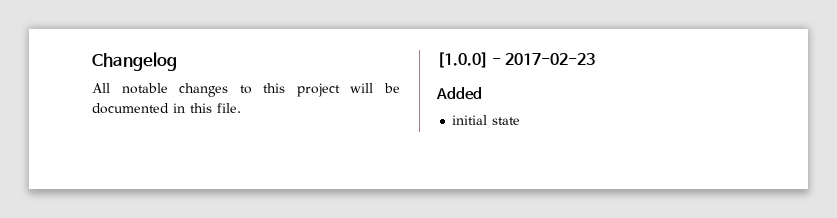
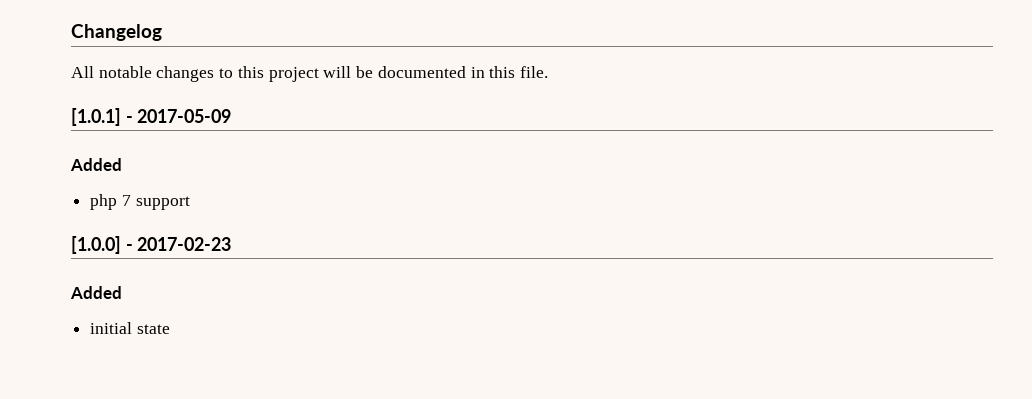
(241, 108) none -> [71,108,232,126] [70,158,122,171] [90,194,190,210] // [1.0.1] - 2017-05-09 // Added // php 7 support

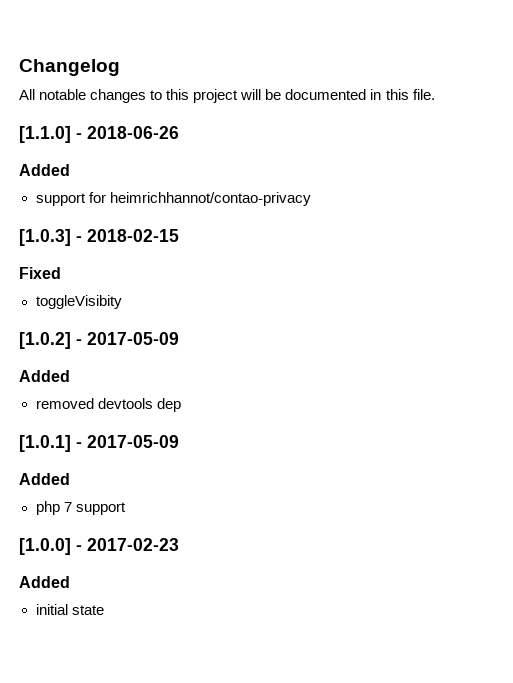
(548, 72) none -> [19,126,179,143] [19,164,70,176] [35,192,311,206] [19,229,179,246] [19,267,61,279] [35,295,122,309] [19,332,179,349] [19,370,70,382] [35,398,181,412] // [1.1.0] - 2018-06-26 // Added // support for heimrichhannot/contao-privacy // [1.0.3] - 2018-02-15 // Fixed // toggleVisibity // [1.0.2] - 2017-05-09 // Added // removed devtools dep

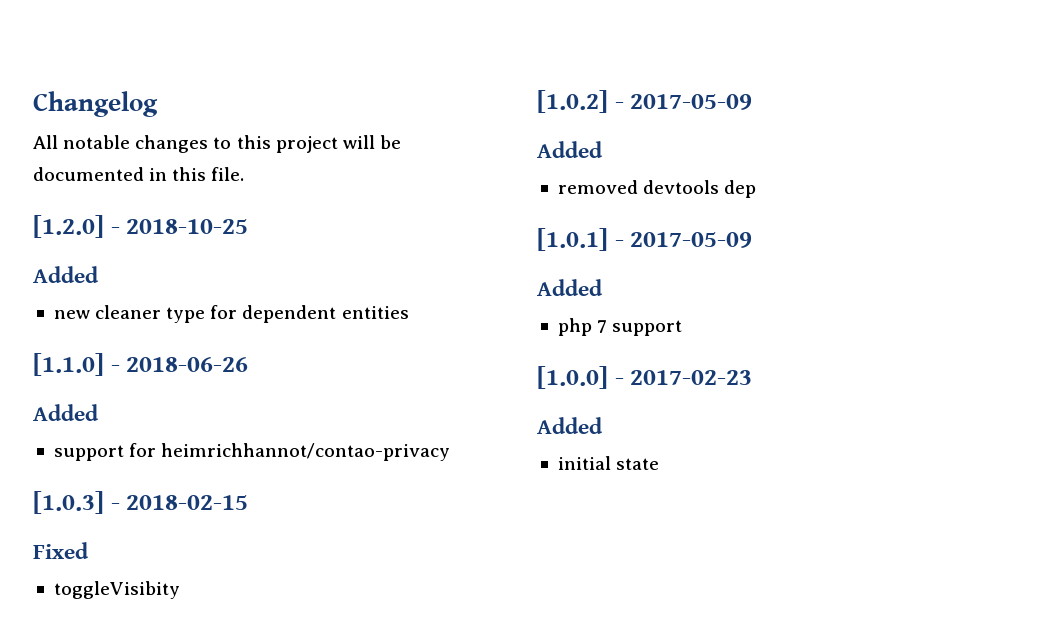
(435, 94) none -> [33,215,249,238] [33,266,99,283] [53,305,409,323] // [1.2.0] - 2018-10-25 // Added // new cleaner type for dependent entities

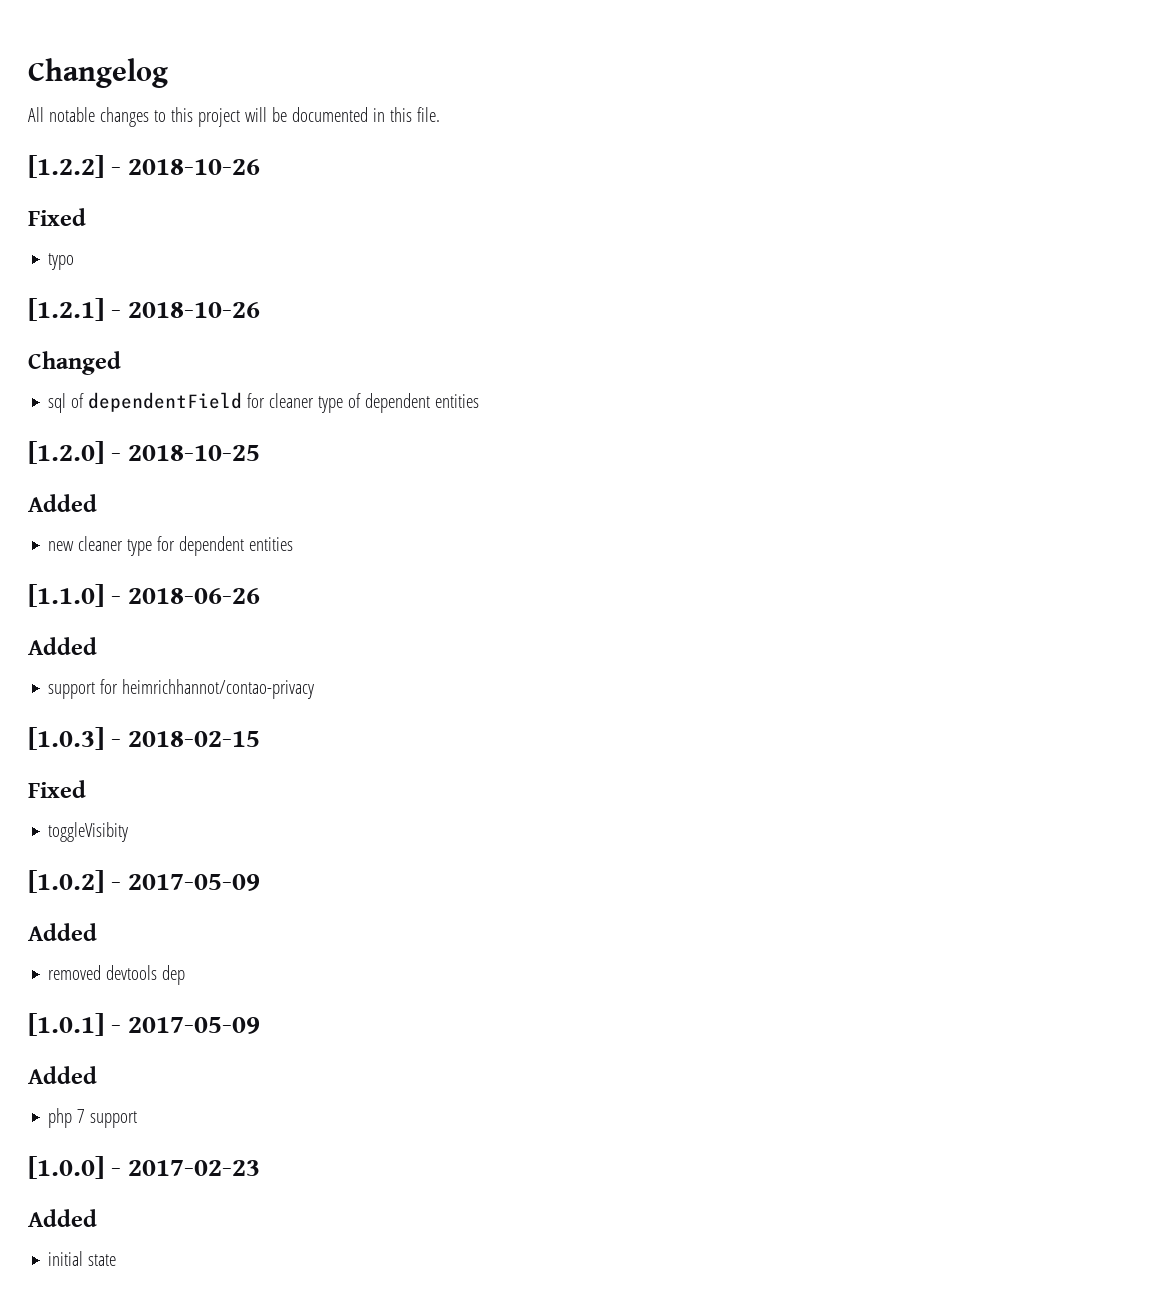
(245, 174) none -> [28,155,261,178] [28,208,86,226] [48,253,75,270] [28,298,261,321] [28,351,121,375] [48,392,480,413] // [1.2.2] - 2018-10-26 // Fixed // typo // [1.2.1] - 2018-10-26 // Changed // sql of dependentField for cleaner type of dependent entities

